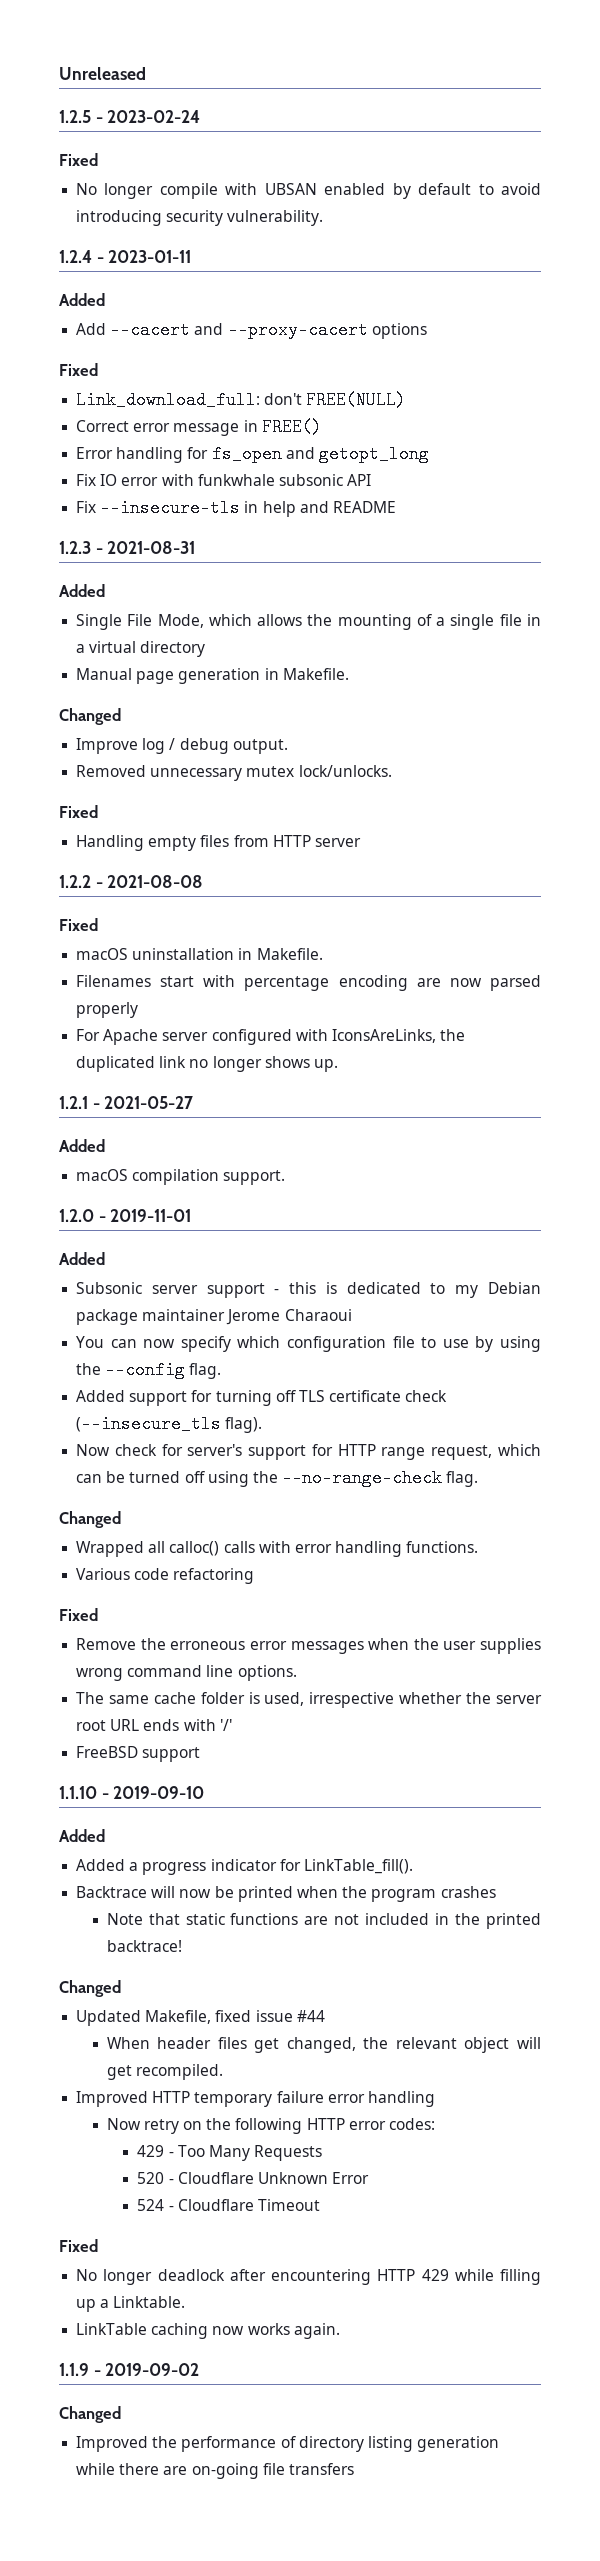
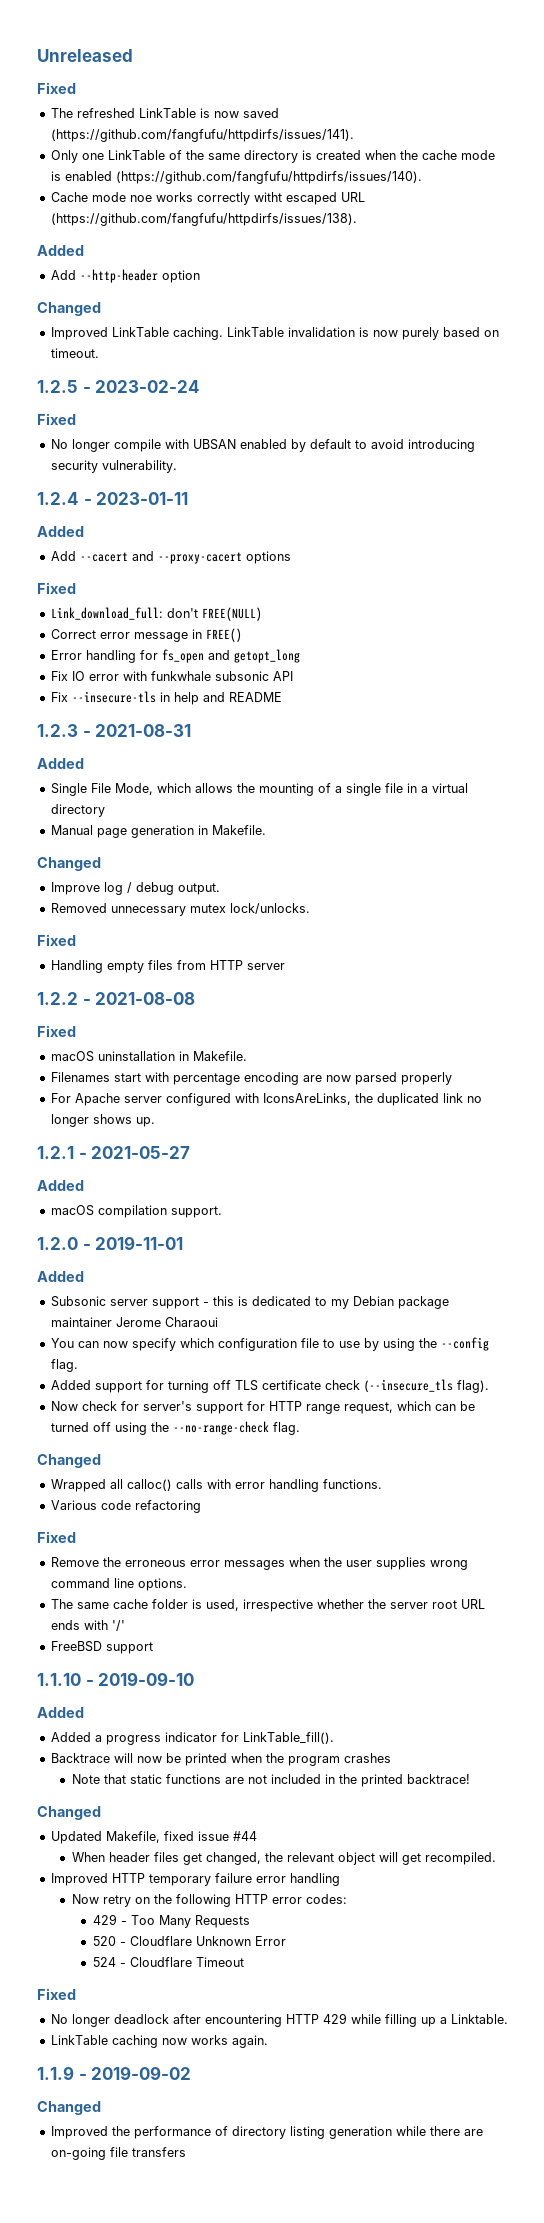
(146, 73) none -> [37,82,76,94] [50,108,279,118] [50,129,354,142] [50,150,495,163] [50,171,422,184] [50,192,365,205] [50,213,357,226] [37,245,84,256] [50,269,200,283] [37,302,101,316] [50,327,499,340] [50,348,99,358] // Fixed // The refreshed LinkTable is now saved (https://github.com/fangfufu/httpdirfs/issues/141). // Only one LinkTable of the same directory is created when the cache mode is enabled (https://github.com/fangfufu/httpdirfs/issues/140). // Cache mode noe works correctly witht escaped URL (https://github.com/fangfufu/httpdirfs/issues/138). // Added // Add --http-header option // Changed // Improved LinkTable caching. LinkTable invalidation is now purely based on timeout.

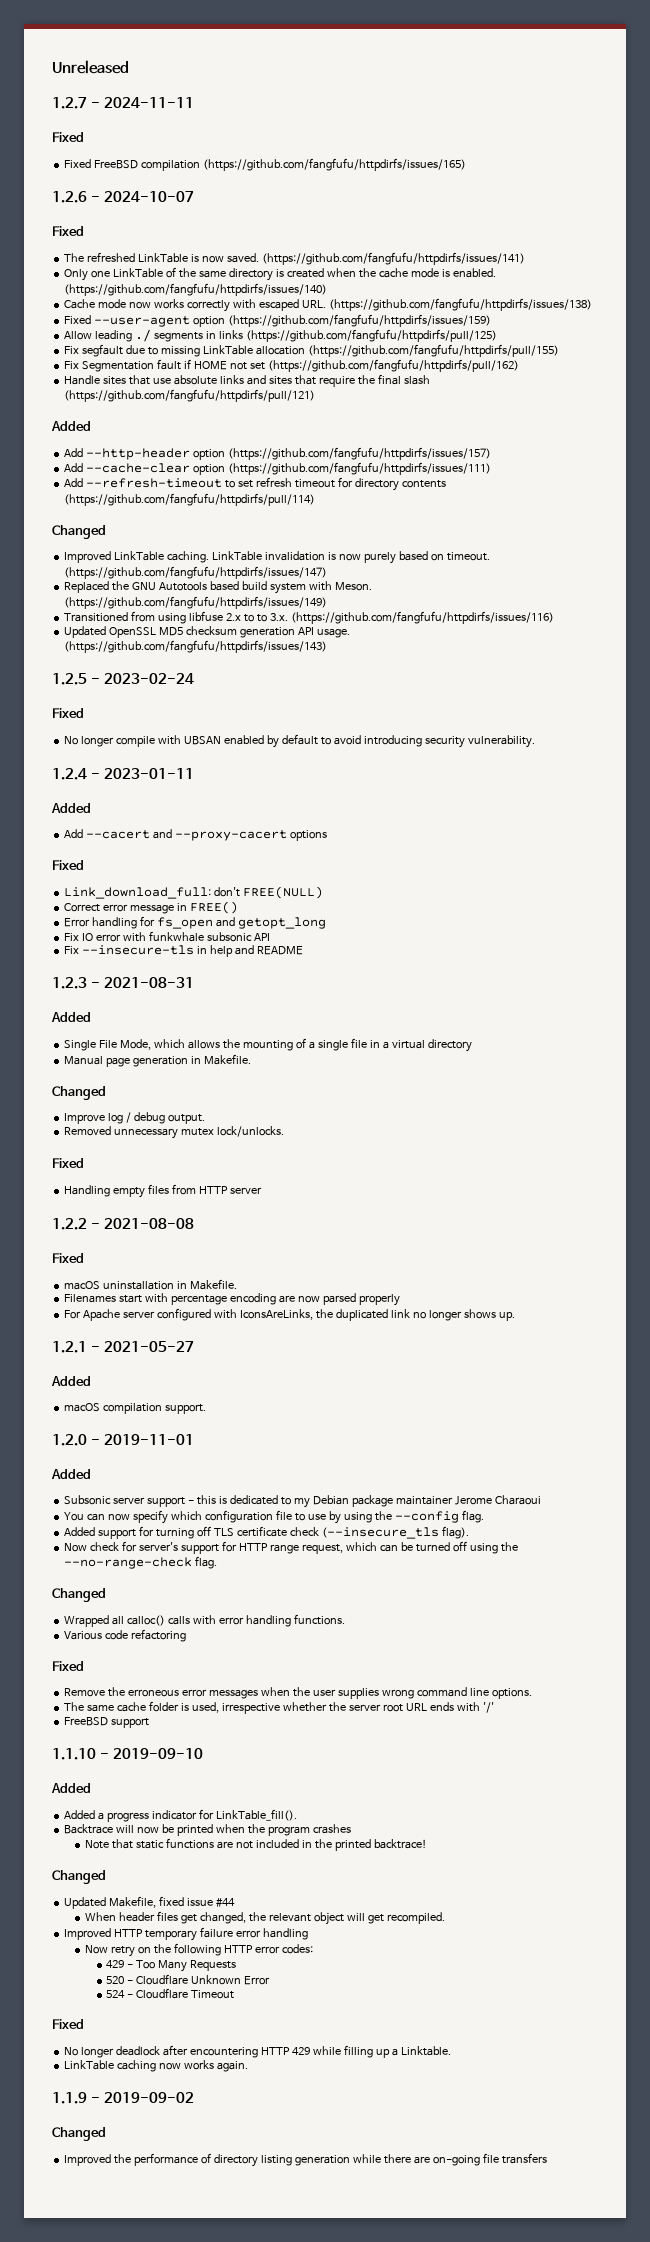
(133, 55) none -> [52,97,195,109] [52,132,84,142] [64,158,467,171] [52,191,195,203] // 1.2.7 - 2024-11-11 // Fixed // Fixed FreeBSD compilation (https://github.com/fangfufu/httpdirfs/issues/165) // 1.2.6 - 2024-10-07
[242,108,279,118] [50,129,354,142] saved (https://github.com/fangfufu/httpdirfs/issues/141). -> [226,252,525,265] saved. (https://github.com/fangfufu/httpdirfs/issues/141)
[64,171,422,184] enabled (https://github.com/fangfufu/httpdirfs/issues/140). -> [452,268,496,278] [64,283,328,296] enabled. (https://github.com/fangfufu/httpdirfs/issues/140)
[129,195,152,202] noe -> [129,302,152,309] now
[253,192,365,205] [50,213,357,226] [37,245,84,256] [50,269,200,283] witht escaped URL (https://github.com/fangfufu/httpdirfs/issues/138). // Added // Add --http-header option -> [232,298,592,311] [64,314,492,327] [64,329,497,342] [64,344,559,357] [64,359,519,372] [64,374,430,387] [64,389,316,402] [51,421,91,431] [64,447,492,460] [64,462,492,475] [64,477,446,491] [64,493,316,506] with escaped URL. (https://github.com/fangfufu/httpdirfs/issues/138) // Fixed --user-agent option (https://github.com/fangfufu/httpdirfs/issues/159) // Allow leading ./ segments in links (https://github.com/fangfufu/httpdirfs/pull/125) // Fix segfault due to missing LinkTable allocation (https://github.com/fangfufu/httpdirfs/pull/155) // Fix Segmentation fault if HOME not set (https://github.com/fangfufu/httpdirfs/pull/162) // Handle sites that use absolute links and sites that require the final slash (https://github.com/fangfufu/httpdirfs/pull/121) // Added // Add --http-header option (https://github.com/fangfufu/httpdirfs/issues/157) // Add --cache-clear option (https://github.com/fangfufu/httpdirfs/issues/111) // Add --refresh-timeout to set refresh timeout for directory contents (https://github.com/fangfufu/httpdirfs/pull/114)
(99, 353) none -> [64,566,328,579] [64,581,372,594] [64,596,328,609] [64,611,554,624] [64,626,350,638] [64,640,328,653] (https://github.com/fangfufu/httpdirfs/issues/147) // Replaced the GNU Autotools based build system with Meson. (https://github.com/fangfufu/httpdirfs/issues/149) // Transitioned from using libfuse 2.x to to 3.x. (https://github.com/fangfufu/httpdirfs/issues/116) // Updated OpenSSL MD5 checksum generation API usage. (https://github.com/fangfufu/httpdirfs/issues/143)

